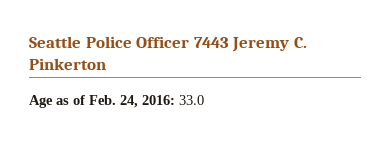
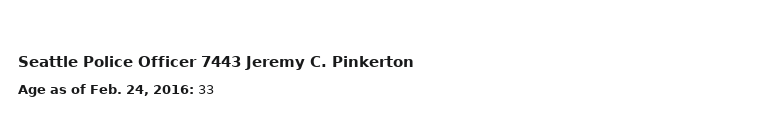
[179,95,204,105] 33.0 -> [198,85,214,94] 33

